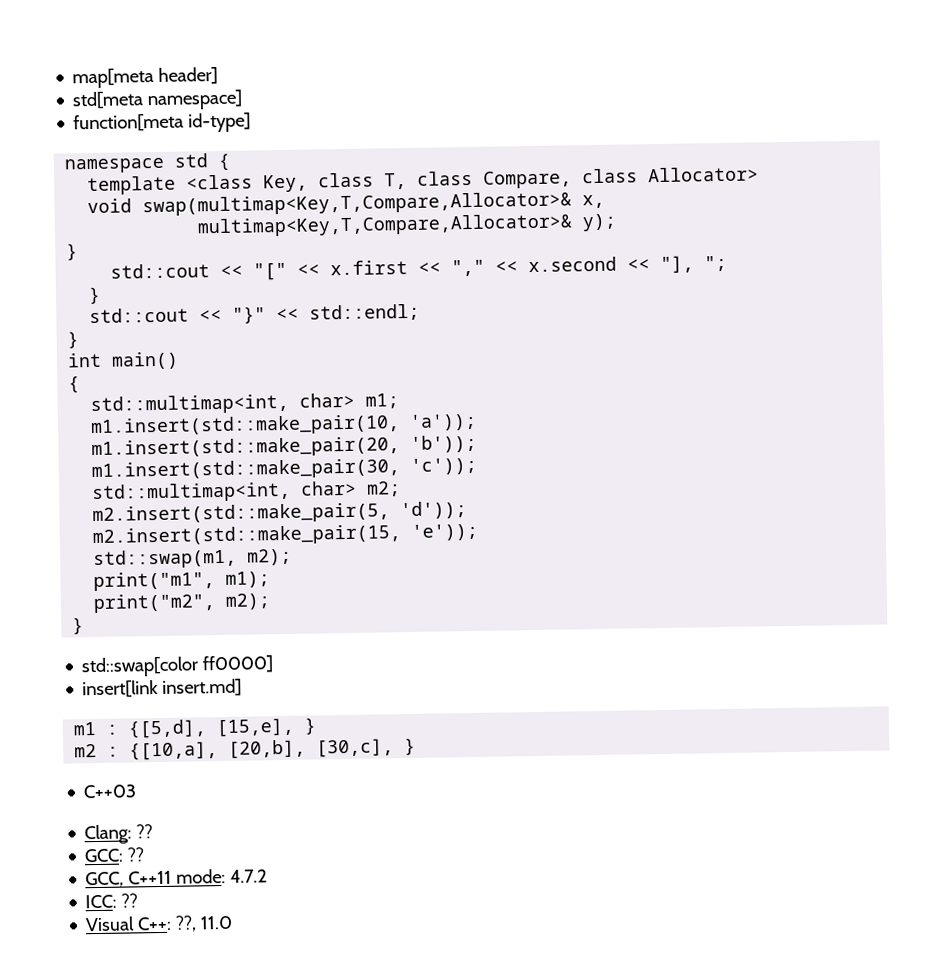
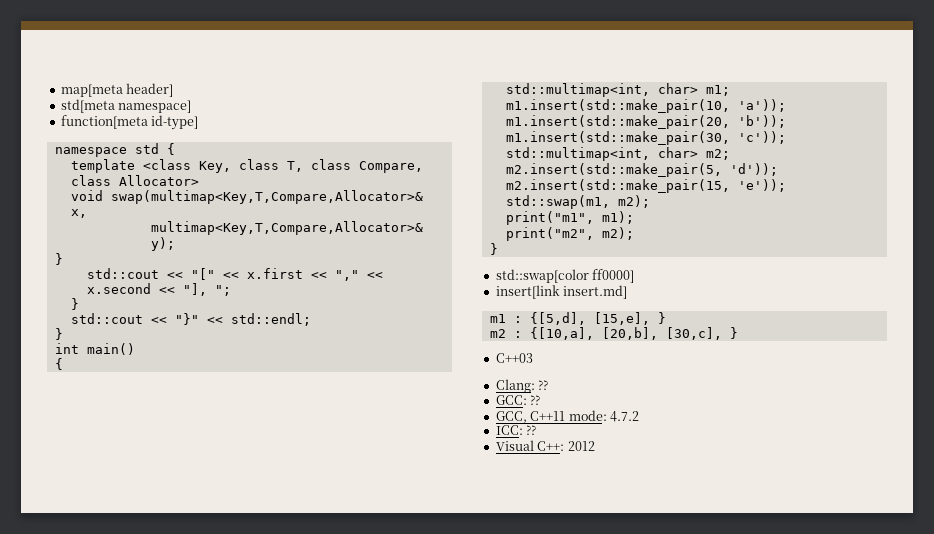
[175,915,234,932] ??, 11.0 -> [567,441,595,451] 2012

